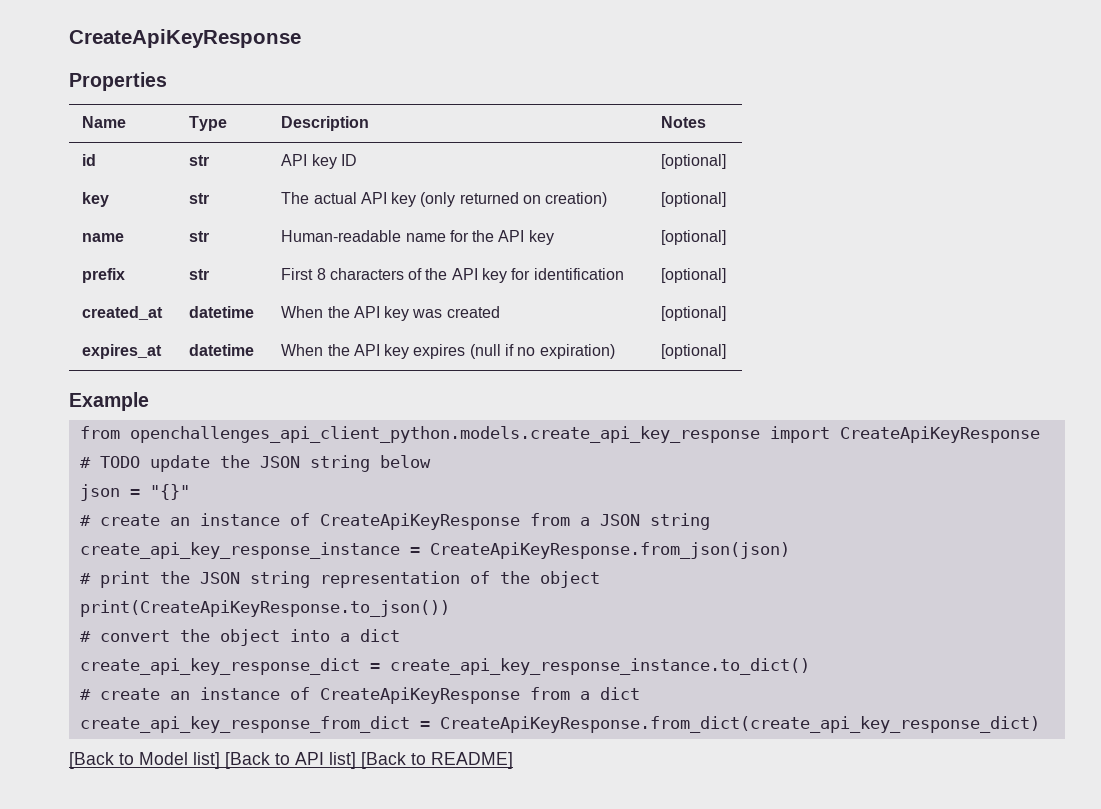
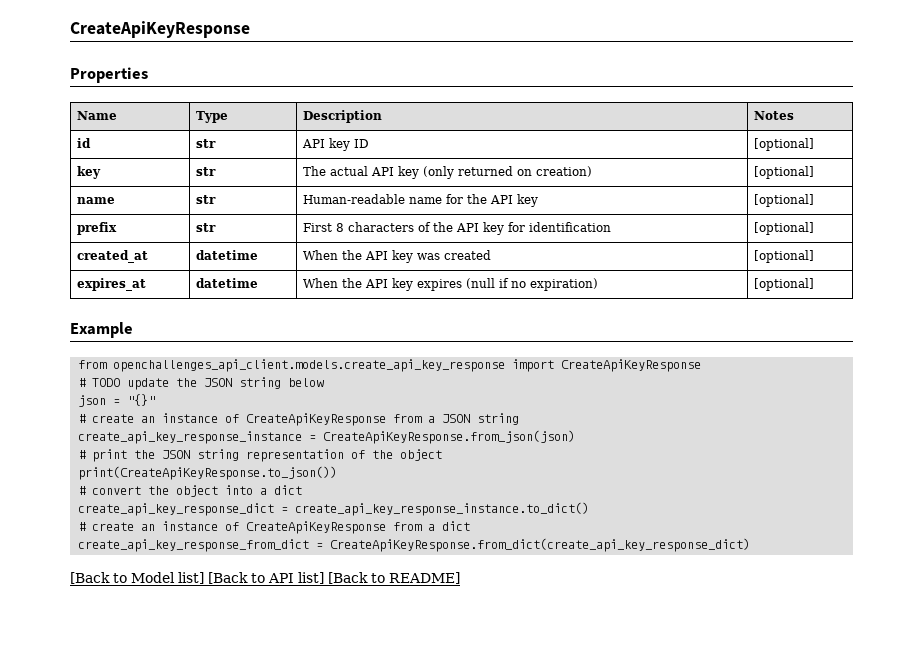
[129,426,760,443] openchallenges_api_client_python.models.create_api_key_response -> [113,359,506,372] openchallenges_api_client.models.create_api_key_response

